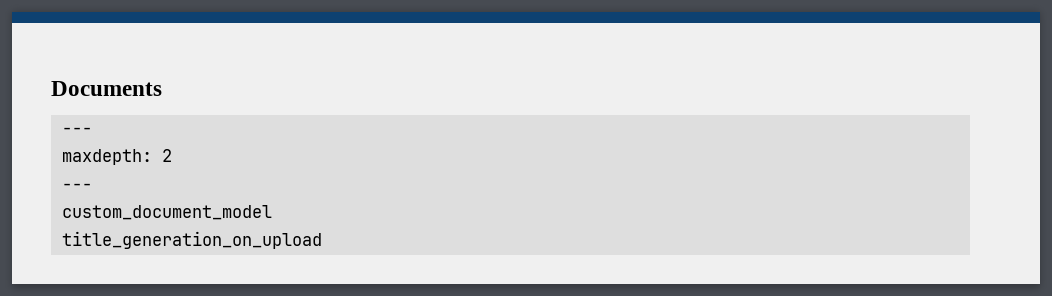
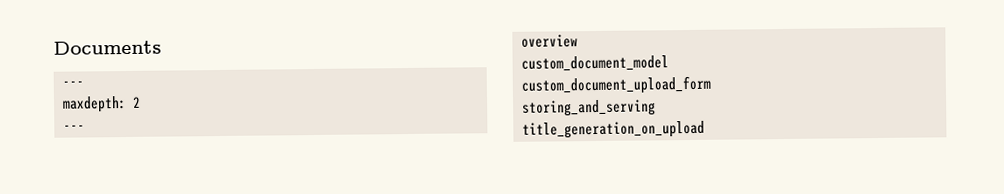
(92, 186) none -> [521,34,578,48] // overview
(272, 212) none -> [521,75,711,95] [522,99,656,117] // custom_document_upload_form // storing_and_serving

